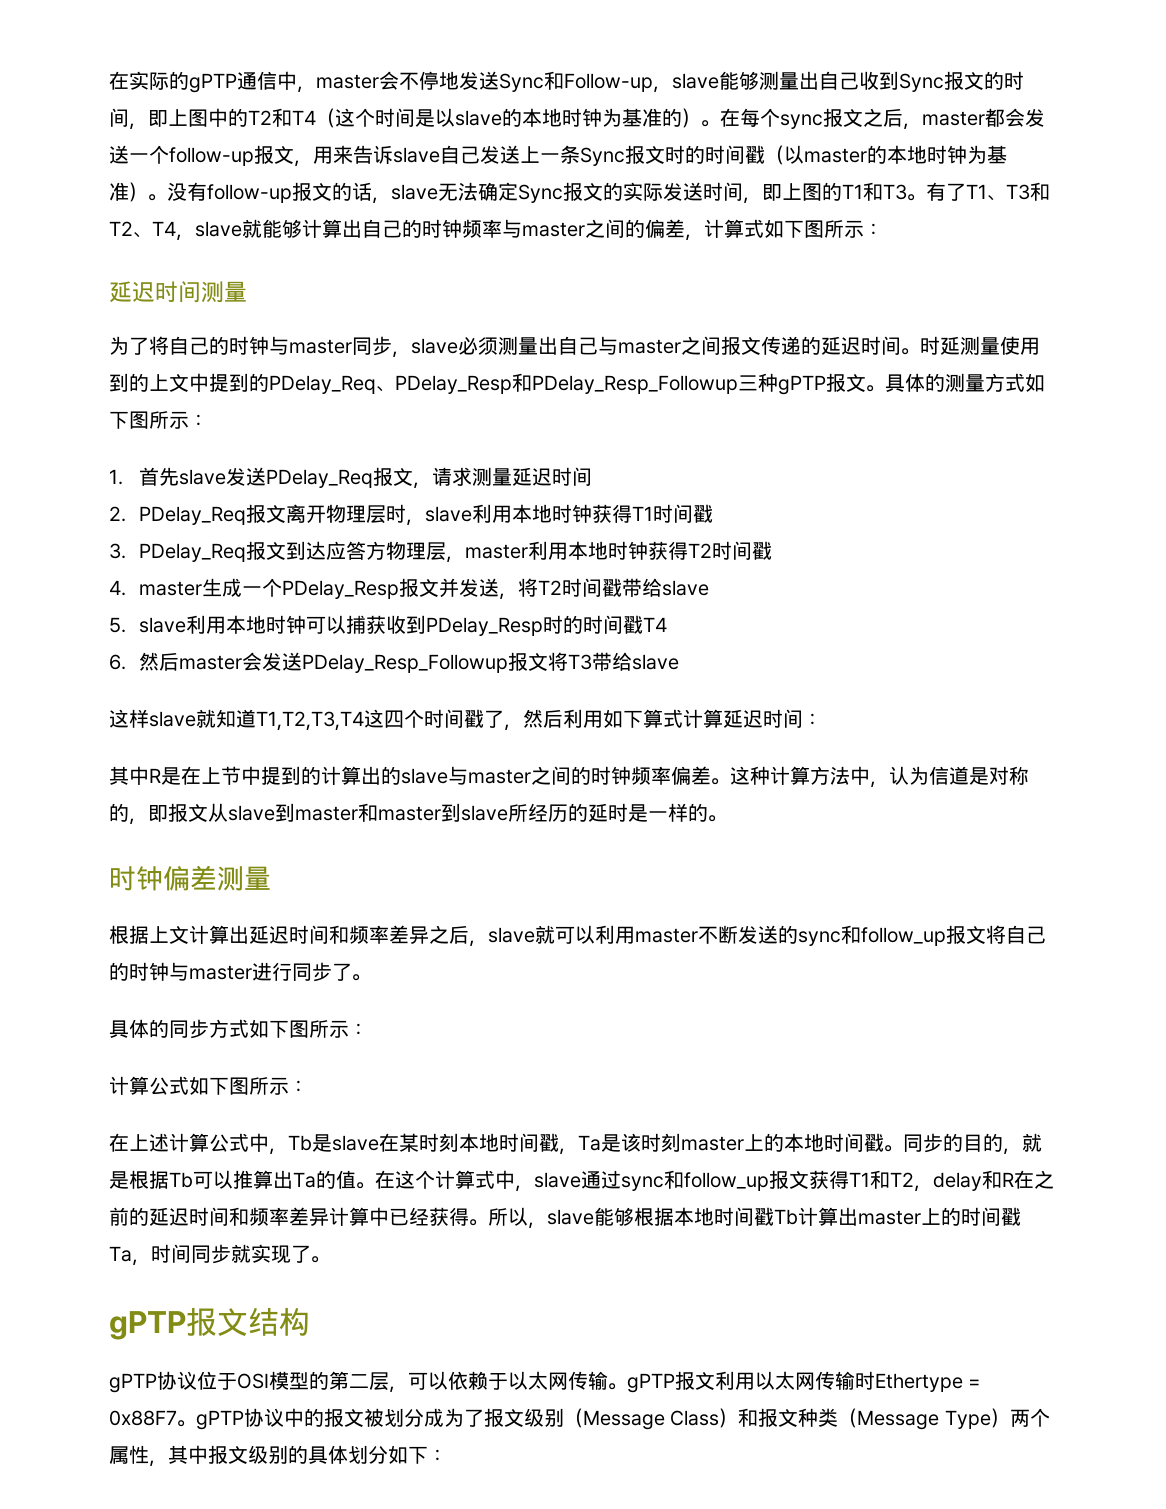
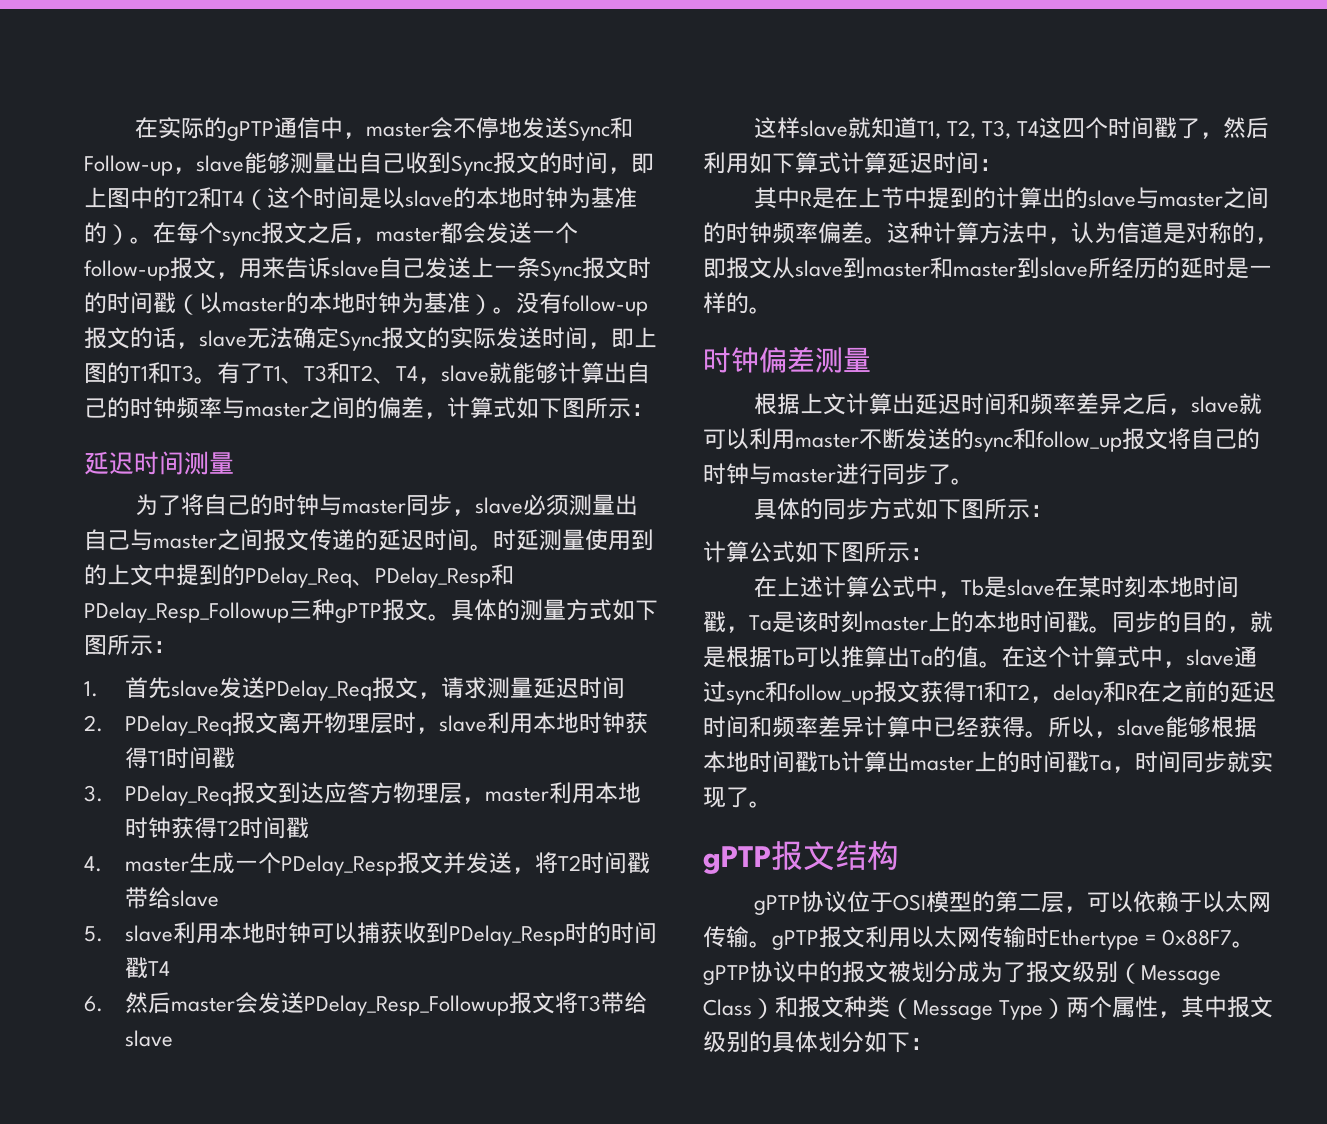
[256,711,364,731] T1,T2,T3,T4 -> [917,120,1040,139] T1, T2, T3, T4

